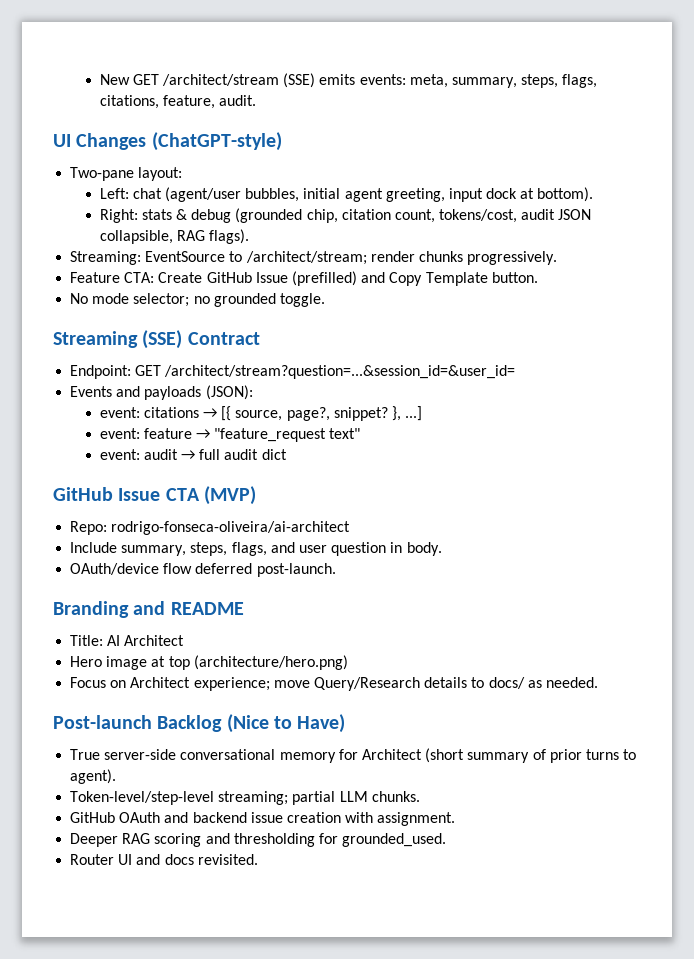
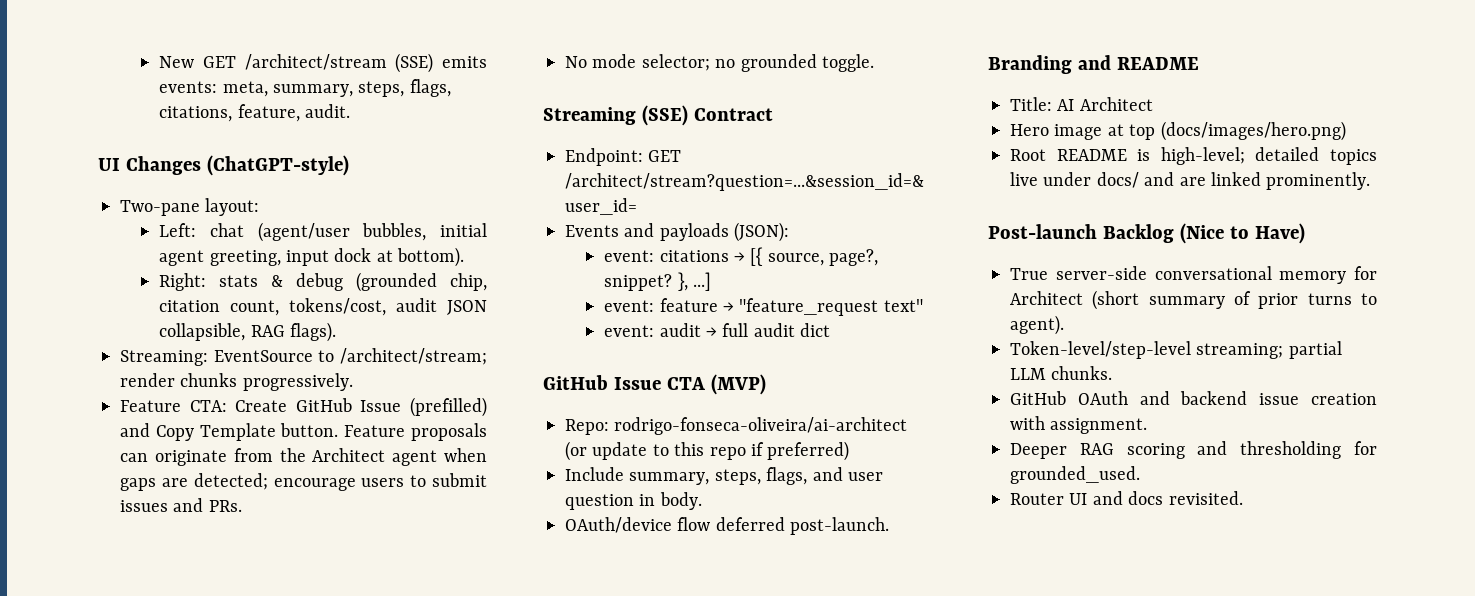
(538, 277) none -> [344,423,488,441] [120,448,487,466] [120,473,487,491] [120,498,242,512] Feature proposals can originate from the Architect agent when gaps are detected; encourage users to submit issues and PRs.
(351, 528) none -> [565,441,850,461] (or update to this repo if preferred)
[193,655,348,670] [70,677,598,691] (architecture/hero.png) // Focus on Architect experience; move Query/Research details to docs/ as needed. -> [1160,121,1346,141] [1010,147,1377,165] [1010,172,1371,190] (docs/images/hero.png) // Root README is high-level; detailed topics live under docs/ and are linked prominently.

